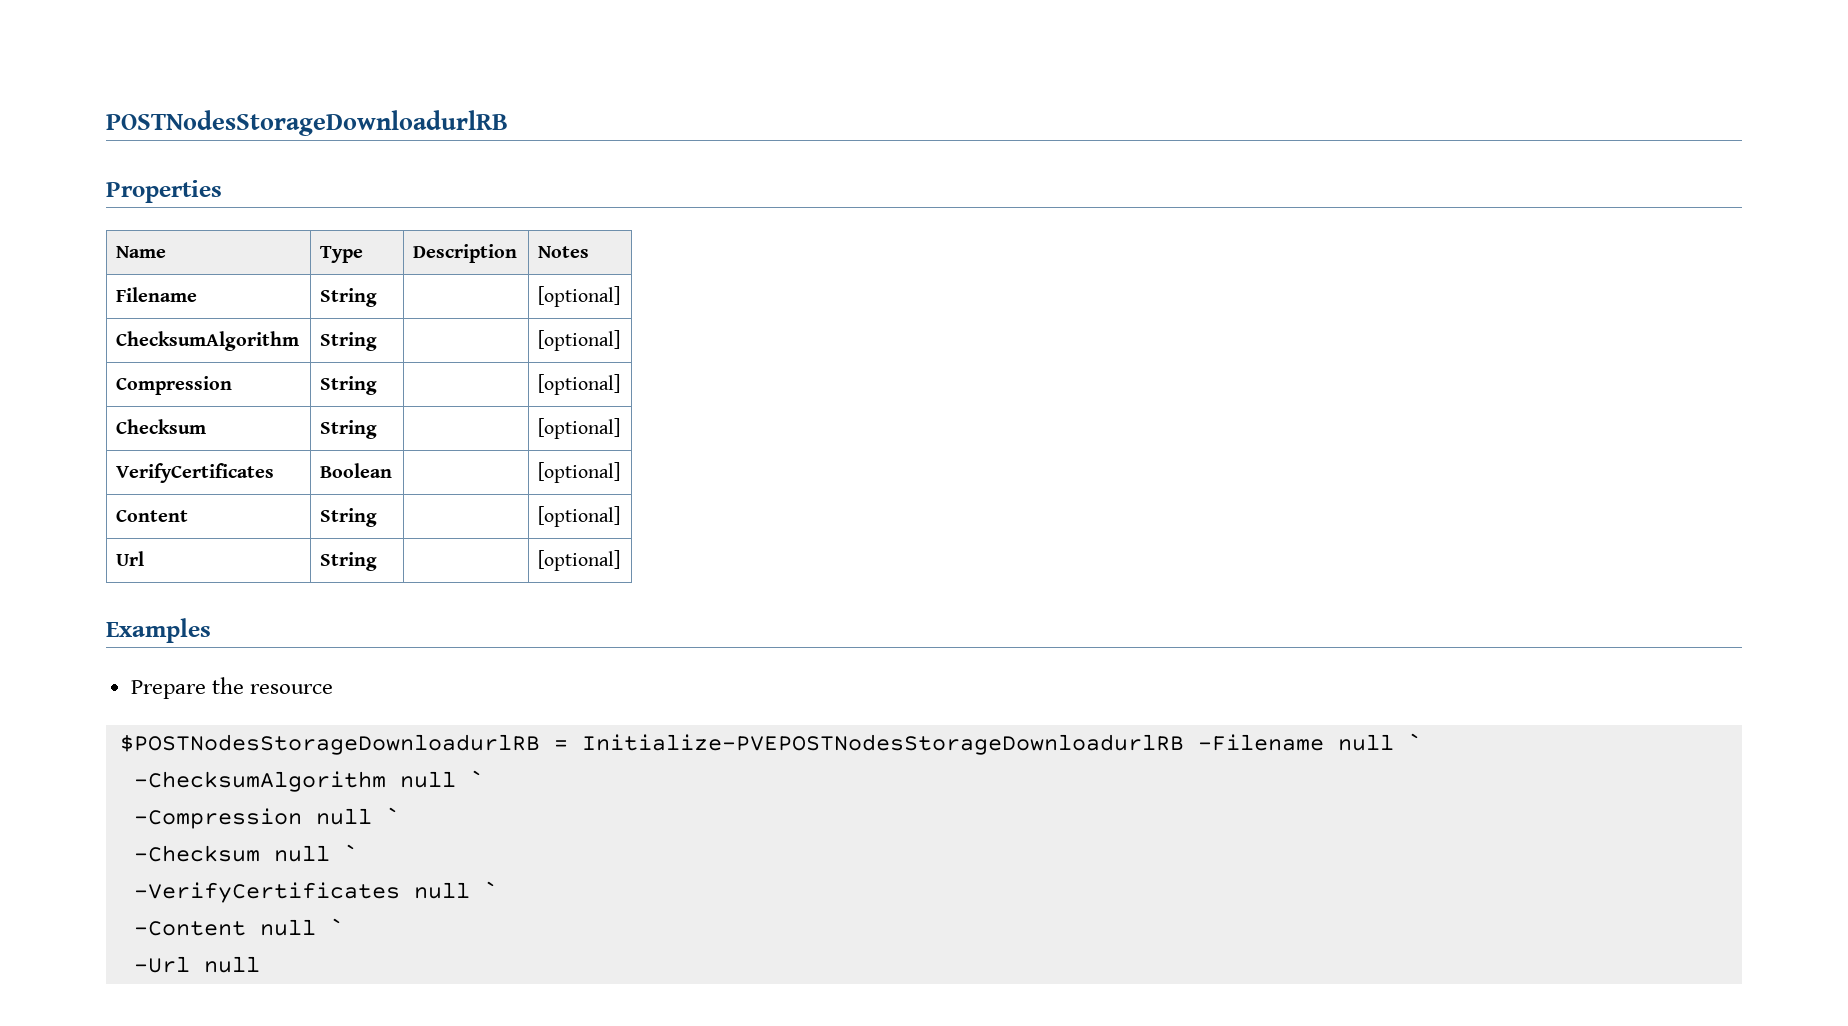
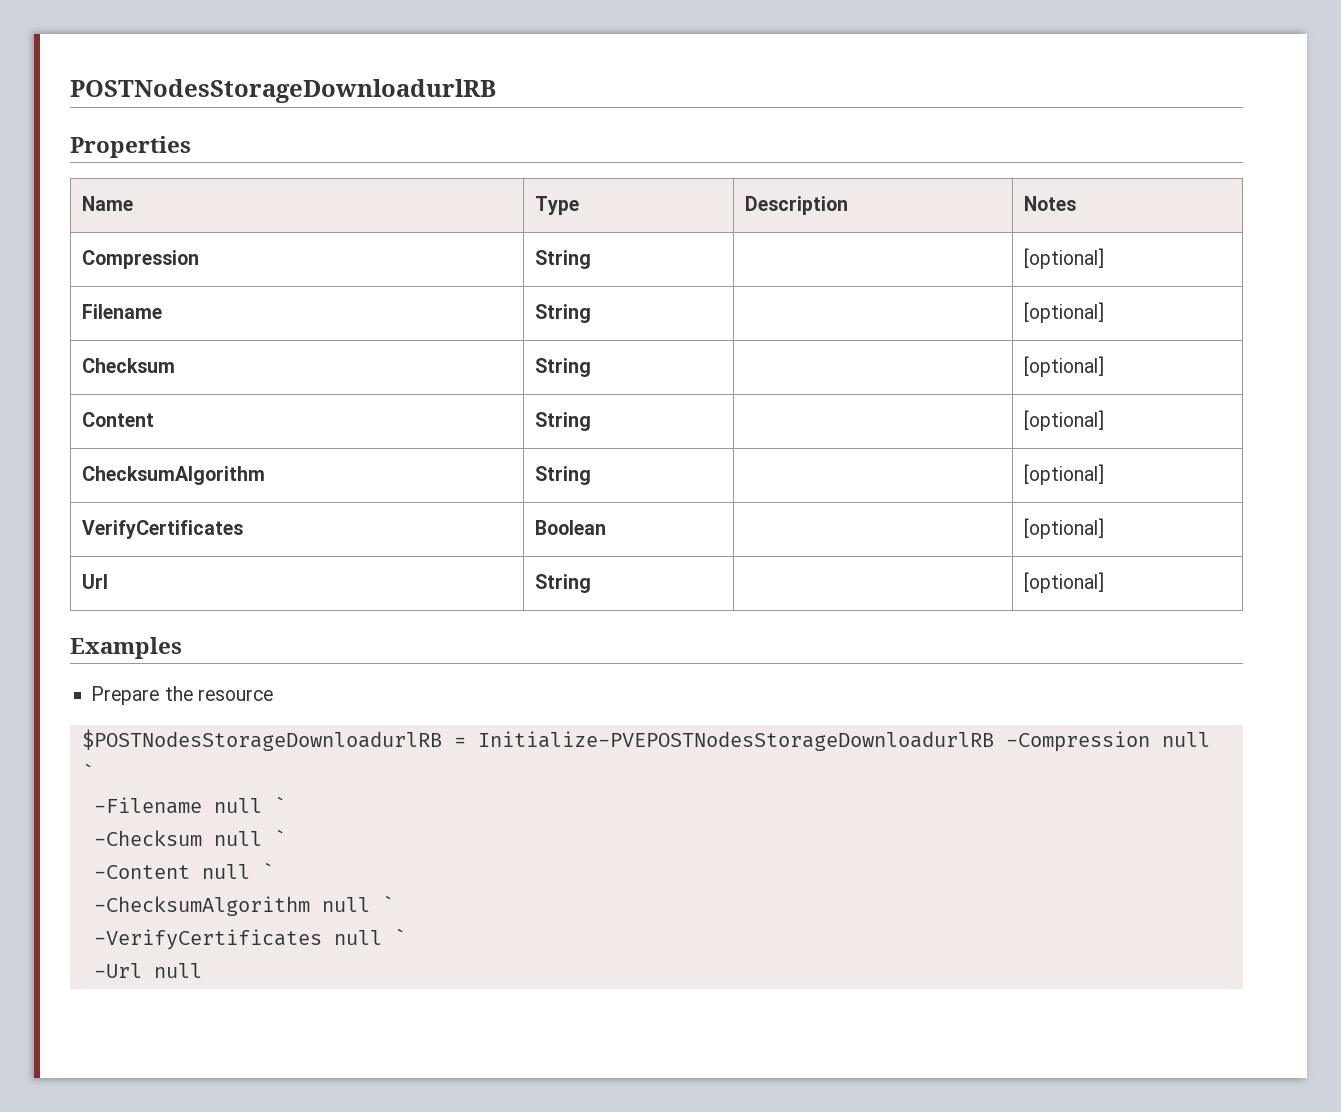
(590, 252) none -> [82,250,200,269] [535,250,592,269] [1024,248,1105,269] // Compression | String | | [optional]
[116,331,300,351] [320,332,378,351] [538,330,621,351] [116,376,233,395] [320,376,378,395] [538,374,621,395] [116,419,207,434] ChecksumAlgorithm | String | | [optional] // Compression | String | | [optional] // Checksum -> [82,358,176,373] [535,358,592,377] [1024,356,1105,377] [82,412,155,427] [535,412,592,431] [1024,410,1105,431] [82,466,266,485] Checksum | String | | [optional] // Content | String | | [optional] // ChecksumAlgorithm
[116,509,189,522] [320,508,378,527] [538,506,621,527] // Content | String | | [optional] -> (1105, 528) none
(1184, 744) none -> [1005,731,1210,752] [81,763,94,780] -Compression null ` //
[133,770,484,792] [133,807,400,829] [133,845,260,862] -ChecksumAlgorithm null ` // -Compression null ` // -Checksum -> [93,829,286,846] [93,862,274,879] [93,896,310,916] -Checksum null ` // -Content null ` // -ChecksumAlgorithm
[133,918,344,936] // -Content null ` -> (406, 936) none

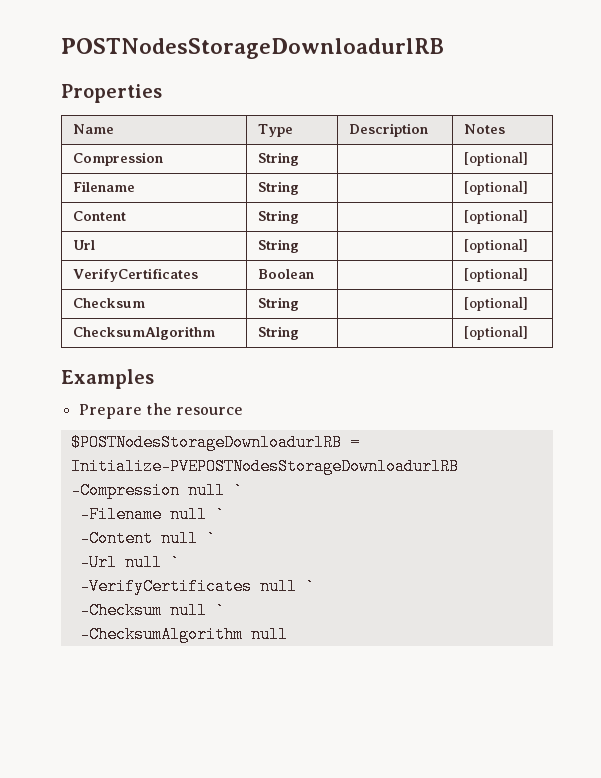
[82,358,176,373] [535,358,592,377] [1024,356,1105,377] // Checksum | String | | [optional] -> (529, 188) none
[82,466,266,485] ChecksumAlgorithm -> [73,240,96,250] Url
[82,574,109,589] Url -> [73,298,146,308] [258,297,300,311] [464,297,529,311] [73,326,216,340] Checksum | String | | [optional] // ChecksumAlgorithm
[93,829,286,846] // -Checksum null ` -> (225, 514) none
[93,896,310,916] -ChecksumAlgorithm -> [79,554,117,571] -Url
[93,963,142,978] -Url -> [79,602,225,619] [79,626,243,643] -Checksum null ` // -ChecksumAlgorithm

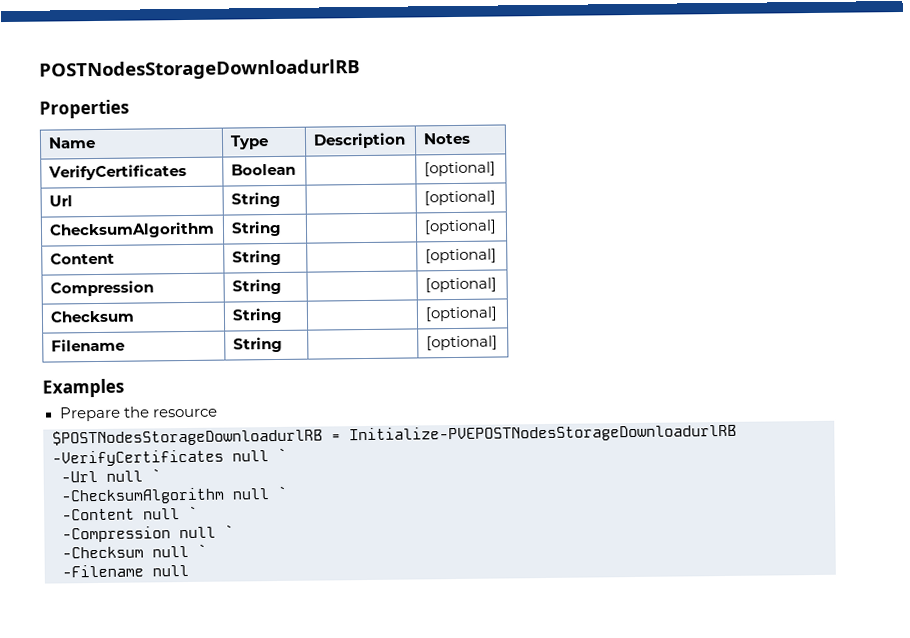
[73,152,164,166] [258,152,300,166] [464,152,529,166] [73,181,136,192] Compression | String | | [optional] // Filename -> [47,163,187,181] [230,163,296,176] [423,161,496,177] [48,195,73,207] [230,191,281,208] [423,190,496,206] [48,221,215,239] VerifyCertificates | Boolean | | [optional] // Url | String | | [optional] // ChecksumAlgorithm
[73,240,96,250] [258,239,300,253] [464,239,529,253] [73,268,199,282] [258,269,315,279] [464,268,529,282] Url | String | | [optional] // VerifyCertificates | Boolean | | [optional] -> [49,280,154,297] [231,278,282,295] [424,277,497,293] Compression | String | | [optional]
[73,326,216,340] ChecksumAlgorithm -> [50,338,125,352] Filename
[70,482,243,499] [79,506,162,523] -Compression null ` // -Filename -> [52,447,287,467] [61,468,161,483] [61,487,225,505] -VerifyCertificates null ` // -Url null ` // -ChecksumAlgorithm
[79,554,180,571] [79,578,252,595] -Url null ` // -VerifyCertificates -> [62,526,171,543] -Compression
[79,626,243,643] -ChecksumAlgorithm -> [62,564,144,578] -Filename

